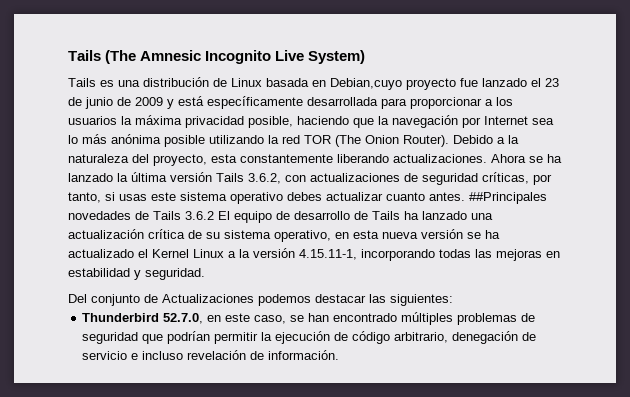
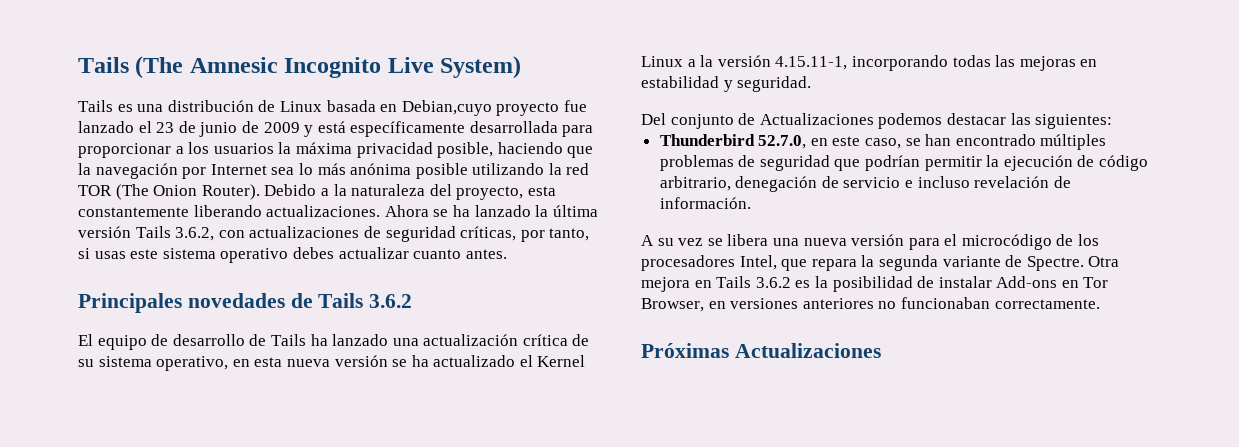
[469,192,547,204] ##Principales -> [78,293,182,313] // Principales
(214, 215) none -> (413, 301) //
(340, 355) none -> [641,234,1100,250] [641,255,1120,271] [641,276,1109,292] [641,297,1100,312] [641,343,881,358] // A su vez se libera una nueva versión para el microcódigo de los procesadores Intel, que repara la segunda variante de Spectre. Otra mejora en Tails 3.6.2 es la posibilidad de instalar Add-ons en Tor Browser, en versiones anteriores no funcionaban correctamente. // Próximas Actualizaciones

